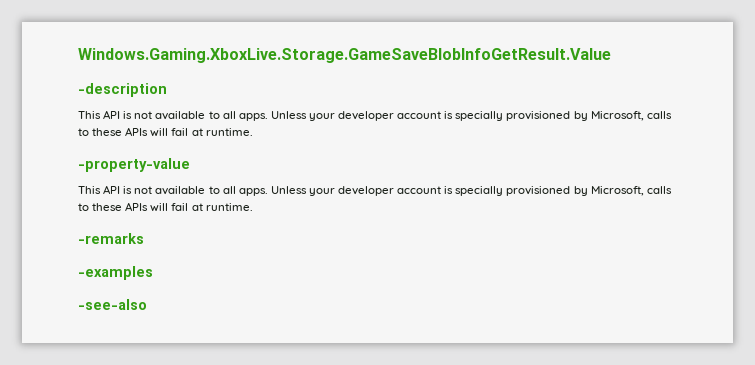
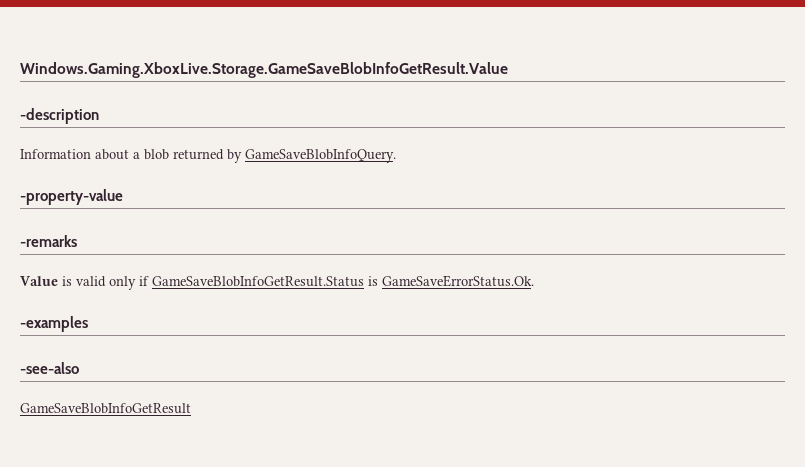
[78,110,672,121] [78,127,253,137] [78,158,190,172] [78,185,672,196] [78,202,253,212] [78,233,144,244] This API is not available to all apps. Unless your developer account is specially provisioned by Microsoft, calls to these APIs will fail at runtime. // -property-value // This API is not available to all apps. Unless your developer account is specially provisioned by Microsoft, calls to these APIs will fail at runtime. // -remarks -> [20,149,396,163] [20,189,123,205] [20,235,77,247] [20,275,534,290] Information about a blob returned by GameSaveBlobInfoQuery. // -property-value // -remarks // Value is valid only if GameSaveBlobInfoGetResult.Status is GameSaveErrorStatus.Ok.
(147, 304) none -> [20,403,191,414] // GameSaveBlobInfoGetResult

